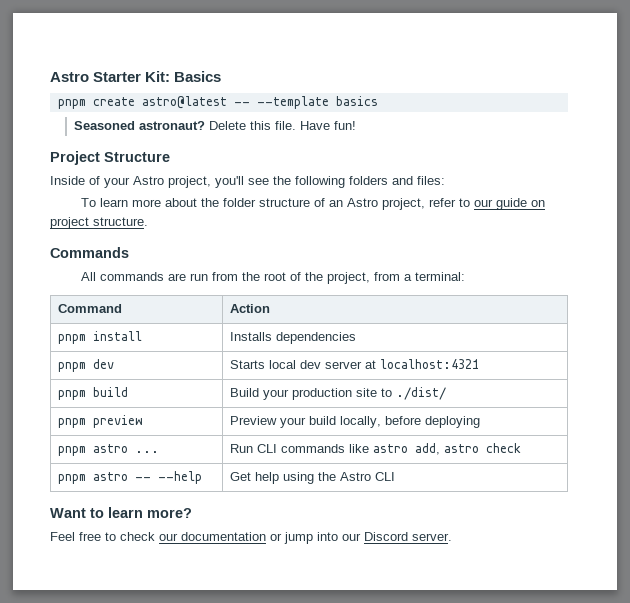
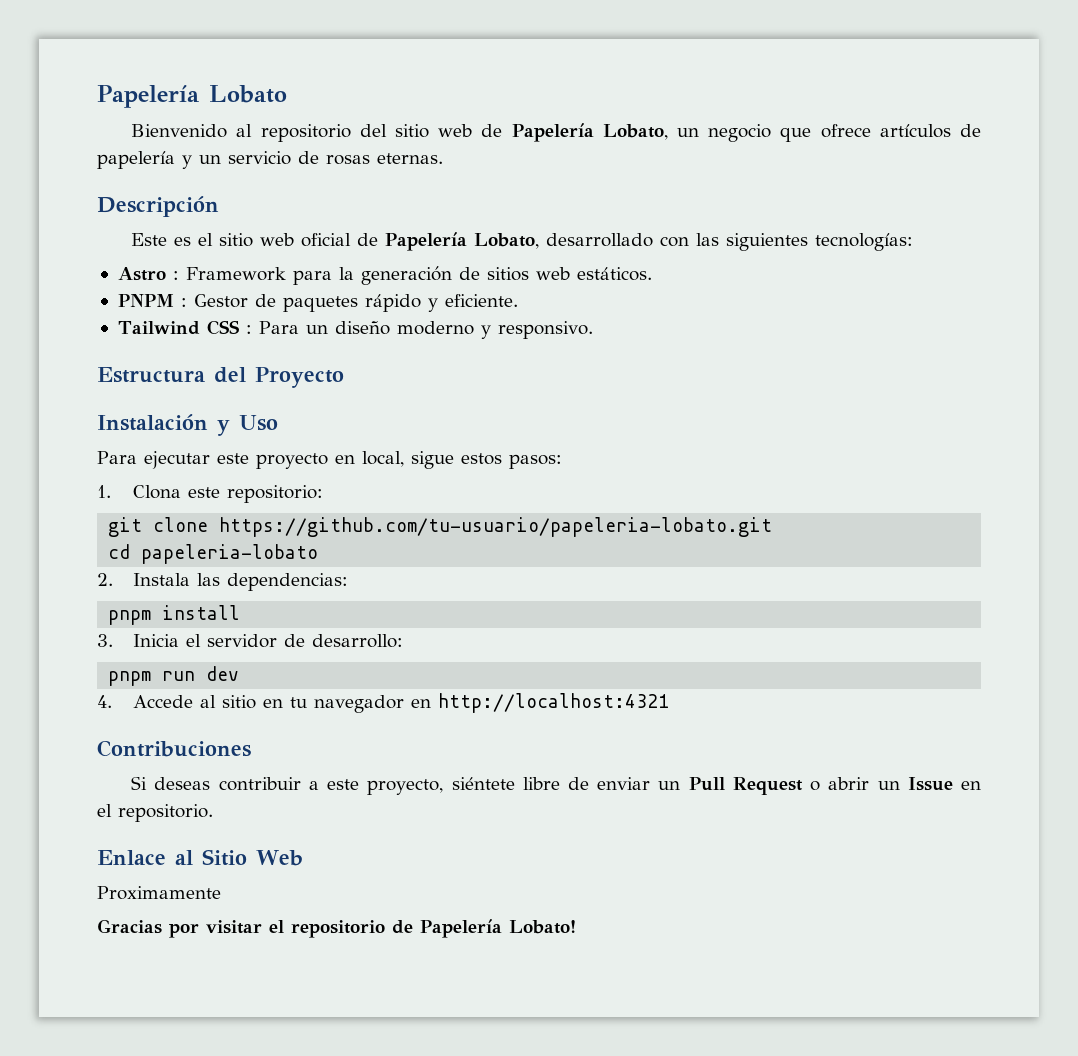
[50,71,222,82] [57,96,378,109] [73,121,356,130] [50,151,170,165] [50,176,445,188] [80,198,545,210] [50,217,148,229] [50,247,129,258] [80,272,465,284] [58,304,123,313] [230,304,271,313] [58,331,143,344] [230,332,357,344] [58,359,115,372] [230,359,480,369] [58,387,129,400] [230,387,447,400] [58,415,143,428] [230,416,481,428] [58,444,160,456] [230,443,522,455] [58,471,203,484] [230,472,396,484] [50,507,192,518] [50,532,452,544] Astro Starter Kit: Basics // pnpm create astro@latest -- --template basics // Seasoned astronaut? Delete this file. Have fun! // Project Structure // Inside of your Astro project, you'll see the following folders and files: // To learn more about the folder structure of an Astro project, refer to our guide on project structure. // Commands // All commands are run from the root of the project, from a terminal: // Command | Action // pnpm install | Installs dependencies // pnpm dev | Starts local dev server at localhost:4321 // pnpm build | Build your production site to ./dist/ // pnpm preview | Preview your build locally, before deploying // pnpm astro ... | Run CLI commands like astro add, astro check // pnpm astro -- --help | Get help using the Astro CLI // Want to learn more? // Feel free to check our documentation or jump into our Discord server. -> [97,85,287,108] [131,123,981,142] [97,151,443,169] [97,196,219,217] [131,232,914,251] [117,266,652,285] [117,294,518,312] [117,320,593,339] [97,367,344,388] [97,414,278,436] [97,451,562,469] [97,485,323,503] [108,517,773,537] [108,544,319,564] [97,573,348,591] [108,605,241,625] [97,634,403,648] [108,666,240,686] [97,693,669,713] [97,740,251,757] [131,776,982,795] [97,804,213,822] [97,849,303,866] [97,886,221,900] [97,919,576,938] Papelería Lobato // Bienvenido al repositorio del sitio web de Papelería Lobato, un negocio que ofrece artículos de papelería y un servicio de rosas eternas. // Descripción // Este es el sitio web oficial de Papelería Lobato, desarrollado con las siguientes tecnologías: // Astro : Framework para la generación de sitios web estáticos. // PNPM : Gestor de paquetes rápido y eficiente. // Tailwind CSS : Para un diseño moderno y responsivo. // Estructura del Proyecto // Instalación y Uso // Para ejecutar este proyecto en local, sigue estos pasos: // 1. Clona este repositorio: // git clone https://github.com/tu-usuario/papeleria-lobato.git // cd papeleria-lobato // 2. Instala las dependencias: // pnpm install // 3. Inicia el servidor de desarrollo: // pnpm run dev // 4. Accede al sitio en tu navegador en http://localhost:4321 // Contribuciones // Si deseas contribuir a este proyecto, siéntete libre de enviar un Pull Request o abrir un Issue en el repositorio. // Enlace al Sitio Web // Proximamente // Gracias por visitar el repositorio de Papelería Lobato!

